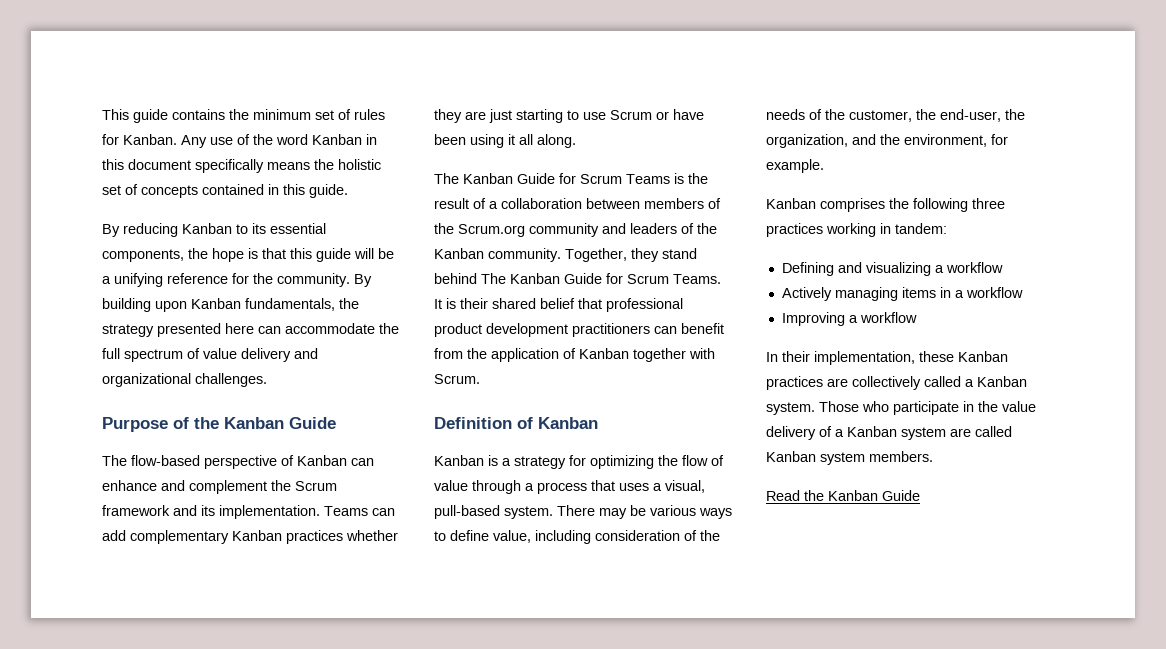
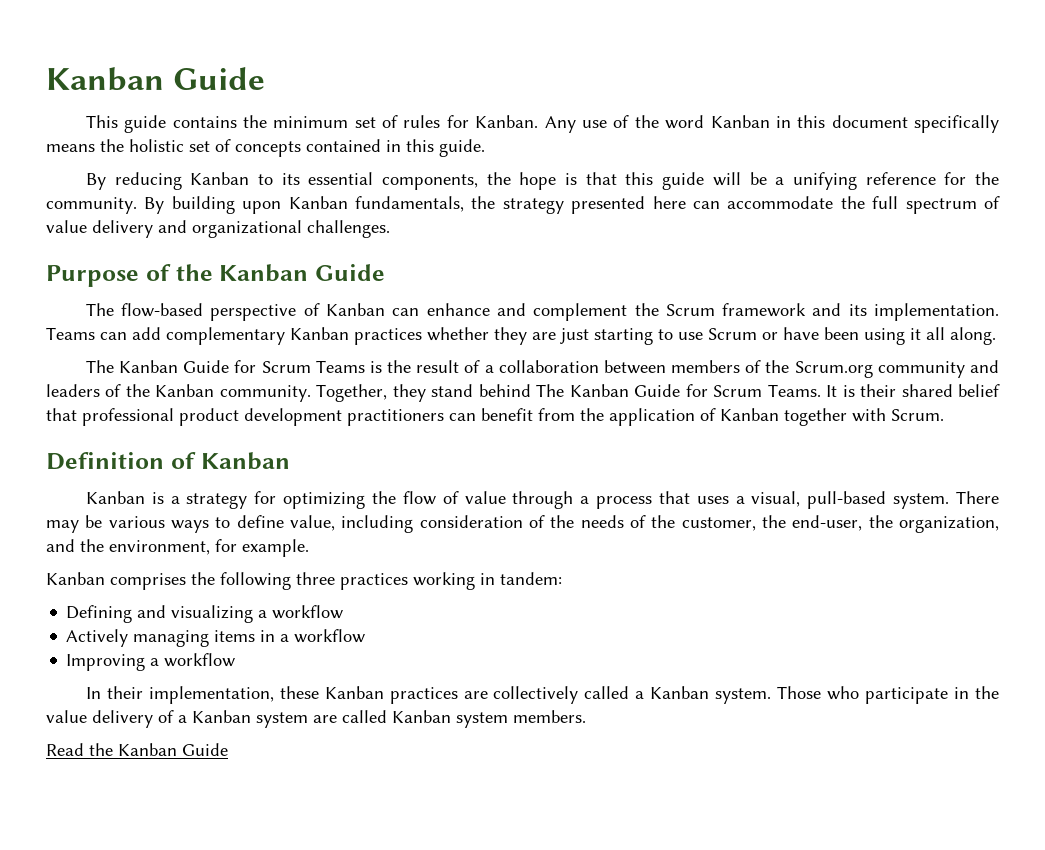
(102, 114) none -> [46,67,266,91] Kanban Guide //

